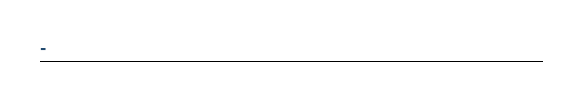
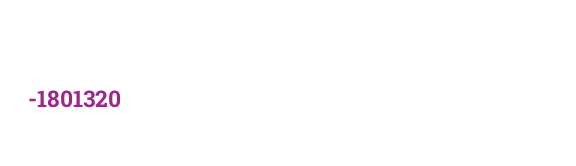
[40,48,46,54] - -> [28,90,121,108] -1801320

